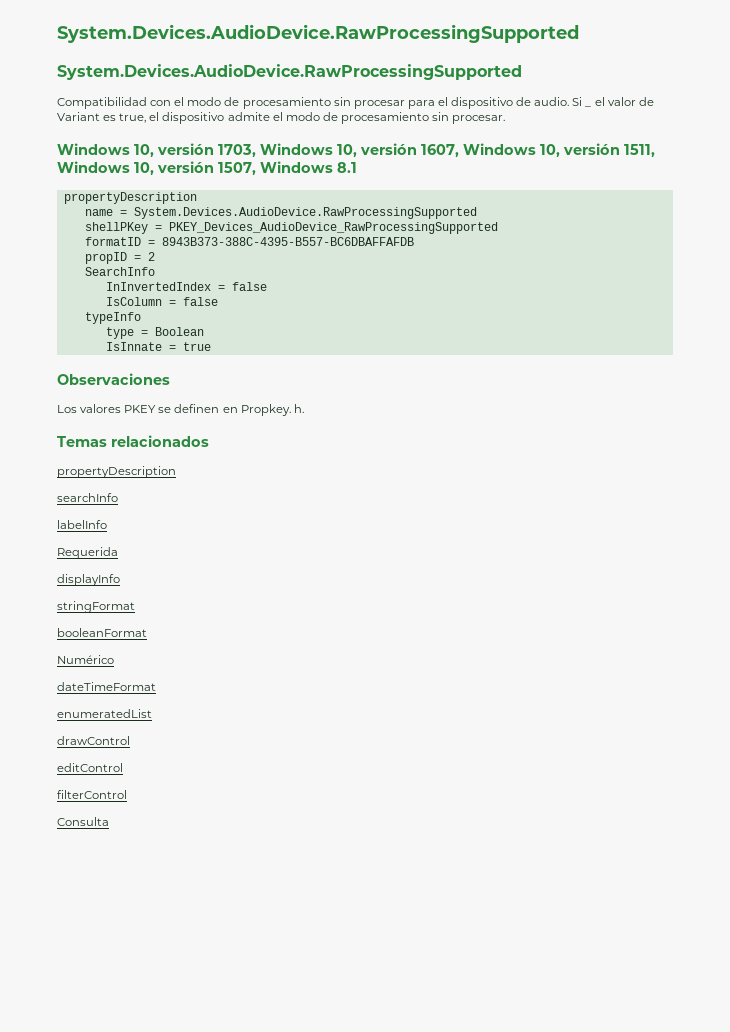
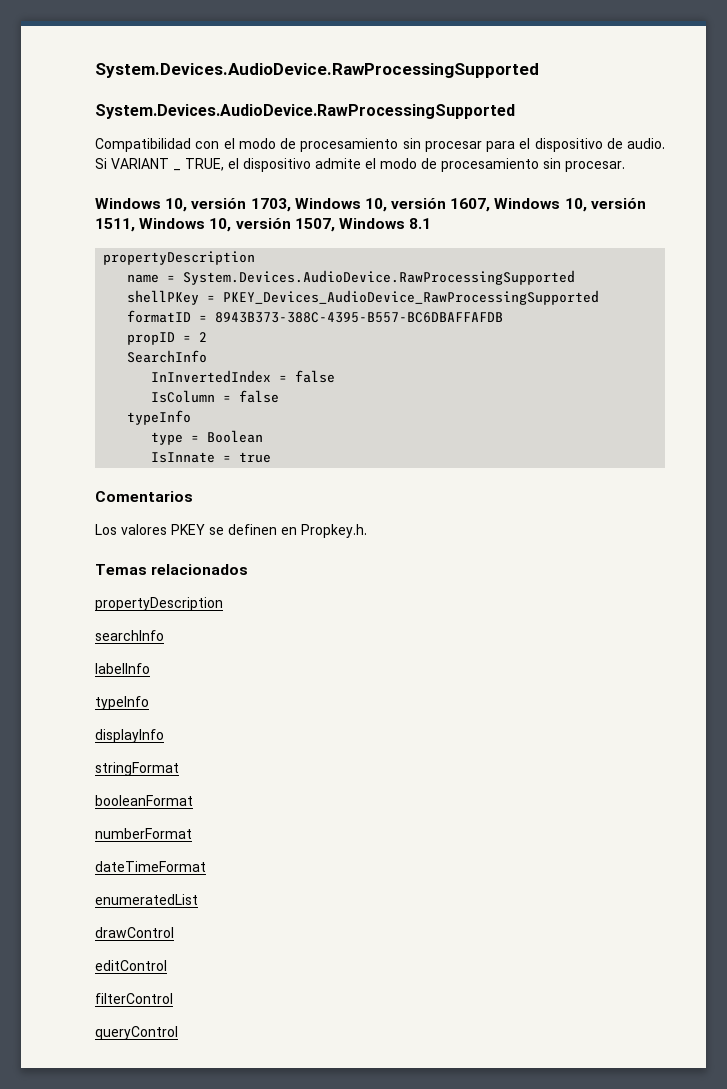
[585,106,592,107] [594,97,654,106] [57,112,147,123] _ el valor de Variant es true, -> [111,158,169,169] [173,158,224,171] VARIANT _ TRUE,
[57,373,170,385] Observaciones -> [95,491,193,502] Comentarios
[240,404,304,416] Propkey. h. -> [301,524,367,538] Propkey.h.
[57,547,118,559] Requerida -> [95,696,149,710] typeInfo
[57,655,114,664] Numérico -> [95,828,192,839] numberFormat
[57,817,109,826] Consulta -> [95,1026,178,1040] queryControl

